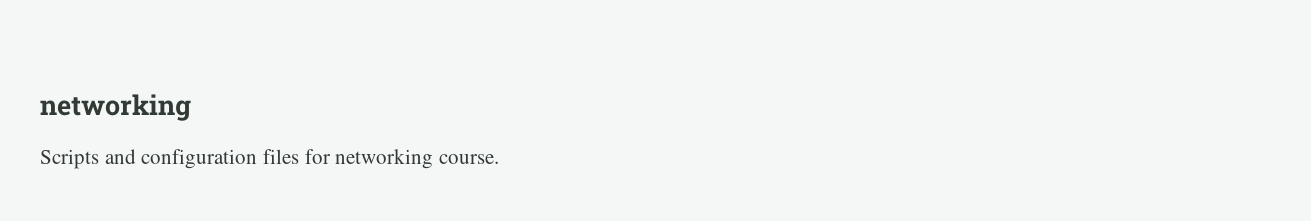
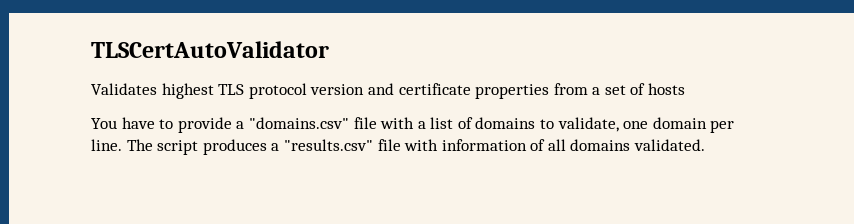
[40,94,191,121] [40,149,500,169] networking // Scripts and configuration files for networking course. -> [91,41,329,58] [91,83,686,99] [91,117,735,133] [91,139,706,155] TLSCertAutoValidator // Validates highest TLS protocol version and certificate properties from a set of hosts // You have to provide a "domains.csv" file with a list of domains to validate, one domain per line. The script produces a "results.csv" file with information of all domains validated.

